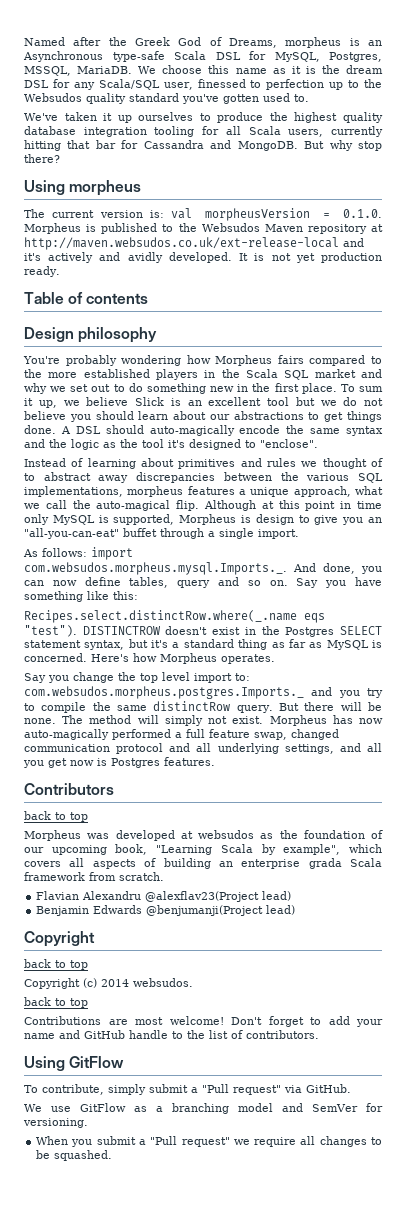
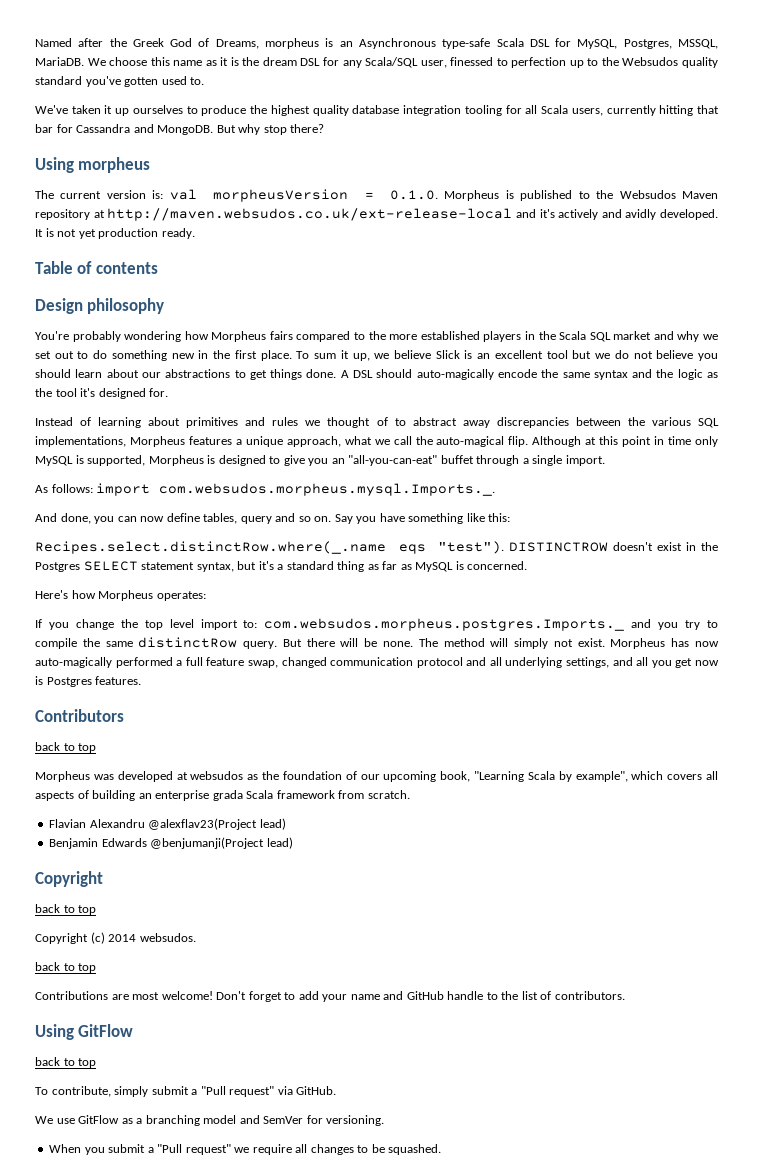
[245,439,318,448] to "enclose". -> [149,388,169,397] for.
[127,486,184,497] morpheus -> [129,436,185,447] Morpheus
[255,514,294,525] design -> [218,455,266,466] designed
(287, 568) none -> (496, 489) //
(87, 657) none -> (528, 565) //
[221,654,275,664] [24,673,46,683] operates. // Say -> [156,591,206,601] [35,619,42,628] operates: // If
(125, 1062) none -> [35,1057,97,1068] // back to top

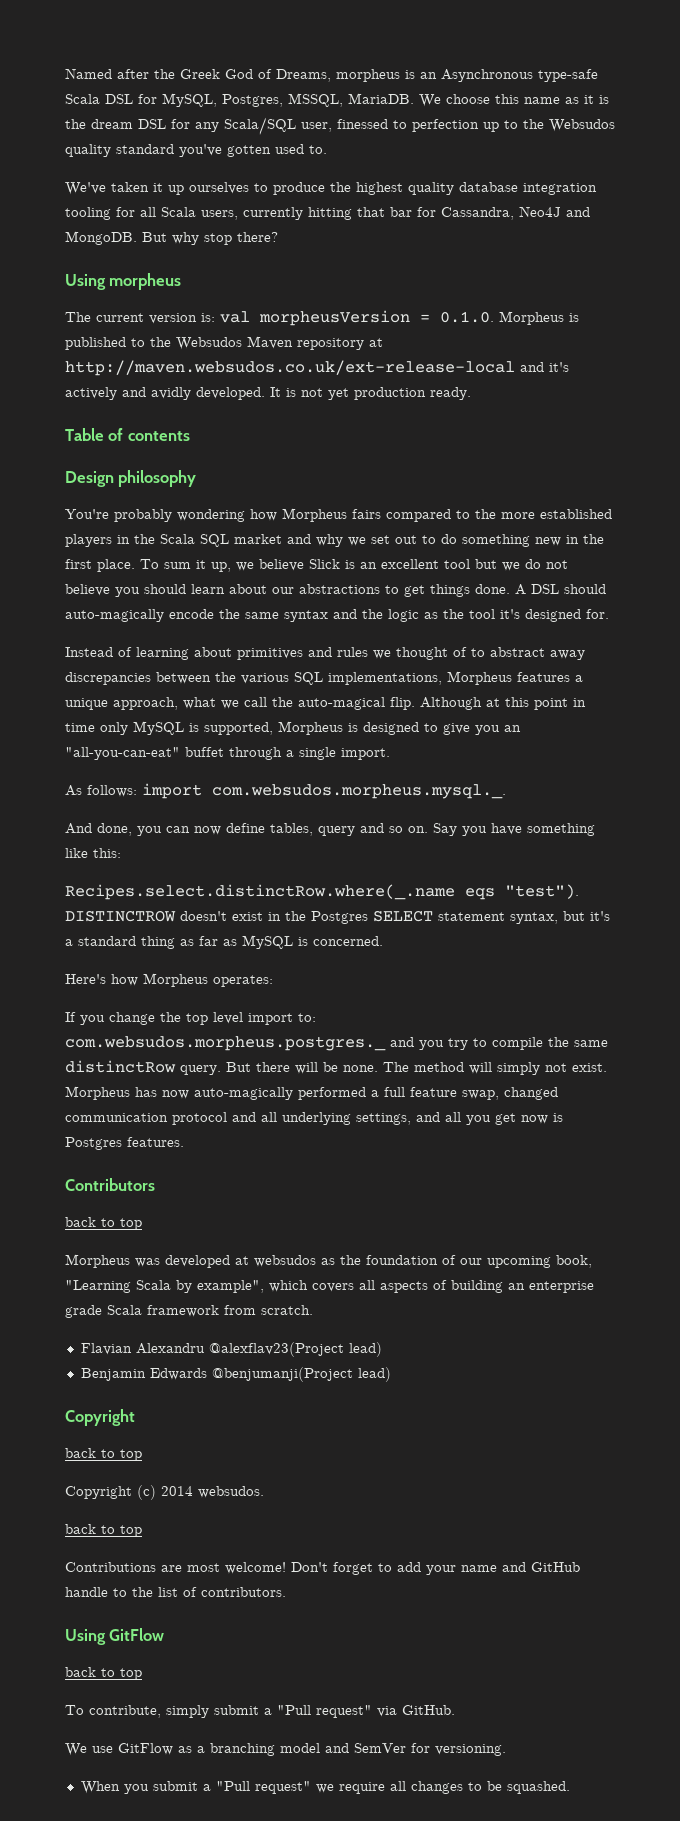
[76,124,131,133] Cassandra -> [441,206,561,220] Cassandra, Neo4J
[159,483,496,496] com.websudos.morpheus.mysql.Imports._. -> [212,784,506,799] com.websudos.morpheus.mysql._.
[264,618,625,631] com.websudos.morpheus.postgres.Imports._ -> [65,1036,386,1051] com.websudos.morpheus.postgres._
[212,790,243,801] grada -> [65,1305,102,1318] grade

